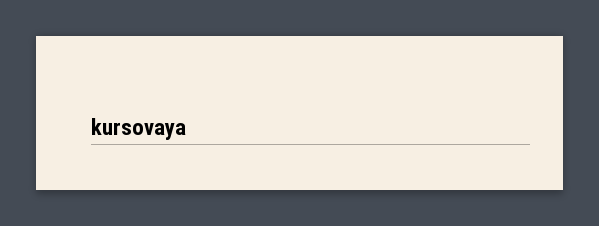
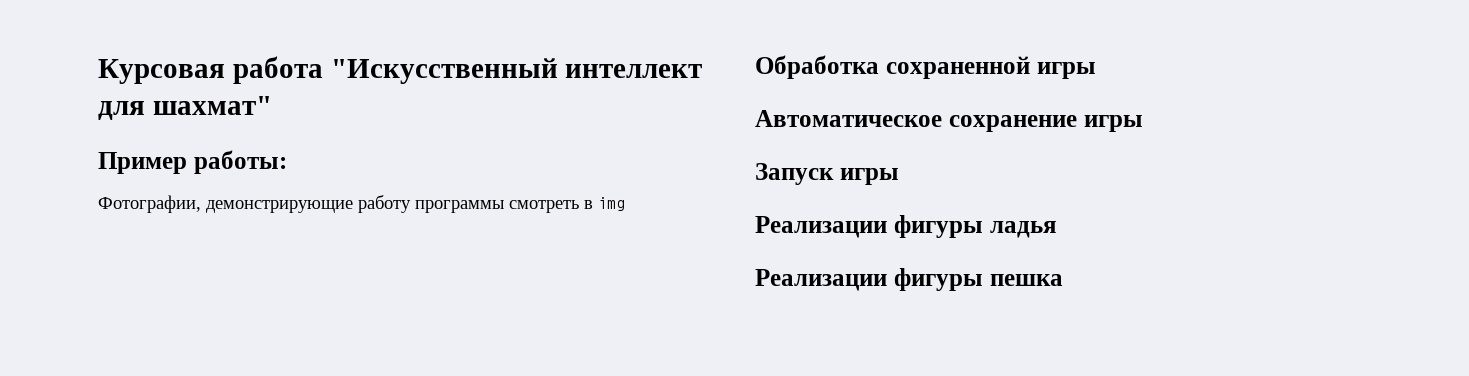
[91,118,186,140] kursovaya -> [98,56,703,84] [98,96,272,120] [98,150,287,174] [98,195,625,213] [755,55,1096,79] [755,110,1143,132] [755,163,899,185] [755,215,1057,238] [755,268,1063,291] Курсовая работа "Искусственный интеллект для шахмат" // Пример работы: // Фотографии, демонстрирующие работу программы смотреть в img // Обработка сохраненной игры // Автоматическое сохранение игры // Запуск игры // Реализации фигуры ладья // Реализации фигуры пешка

